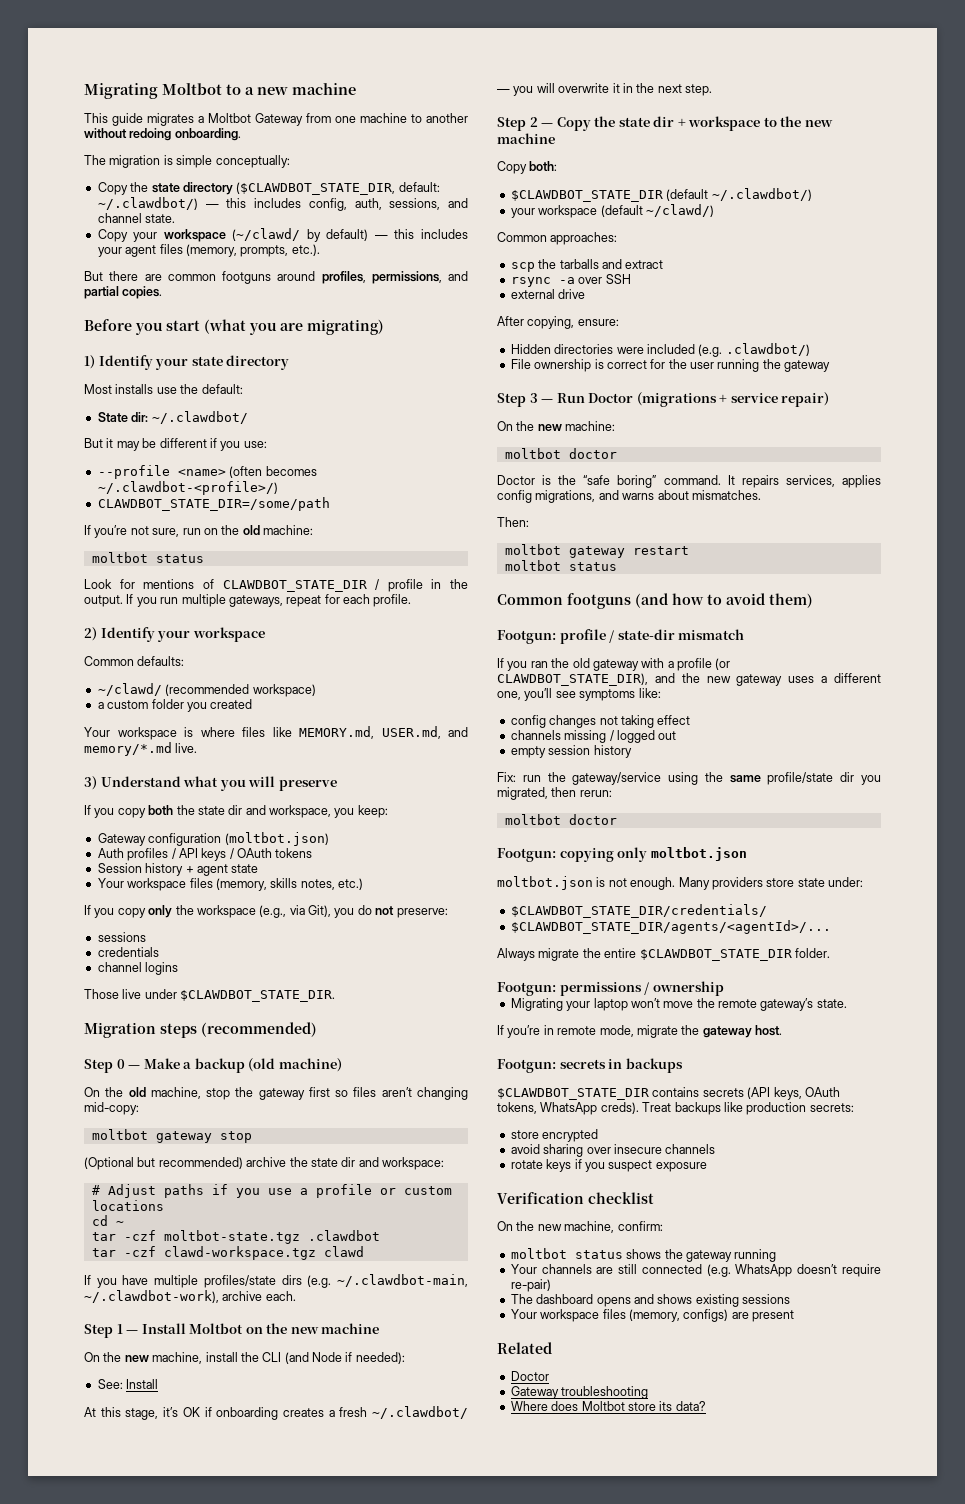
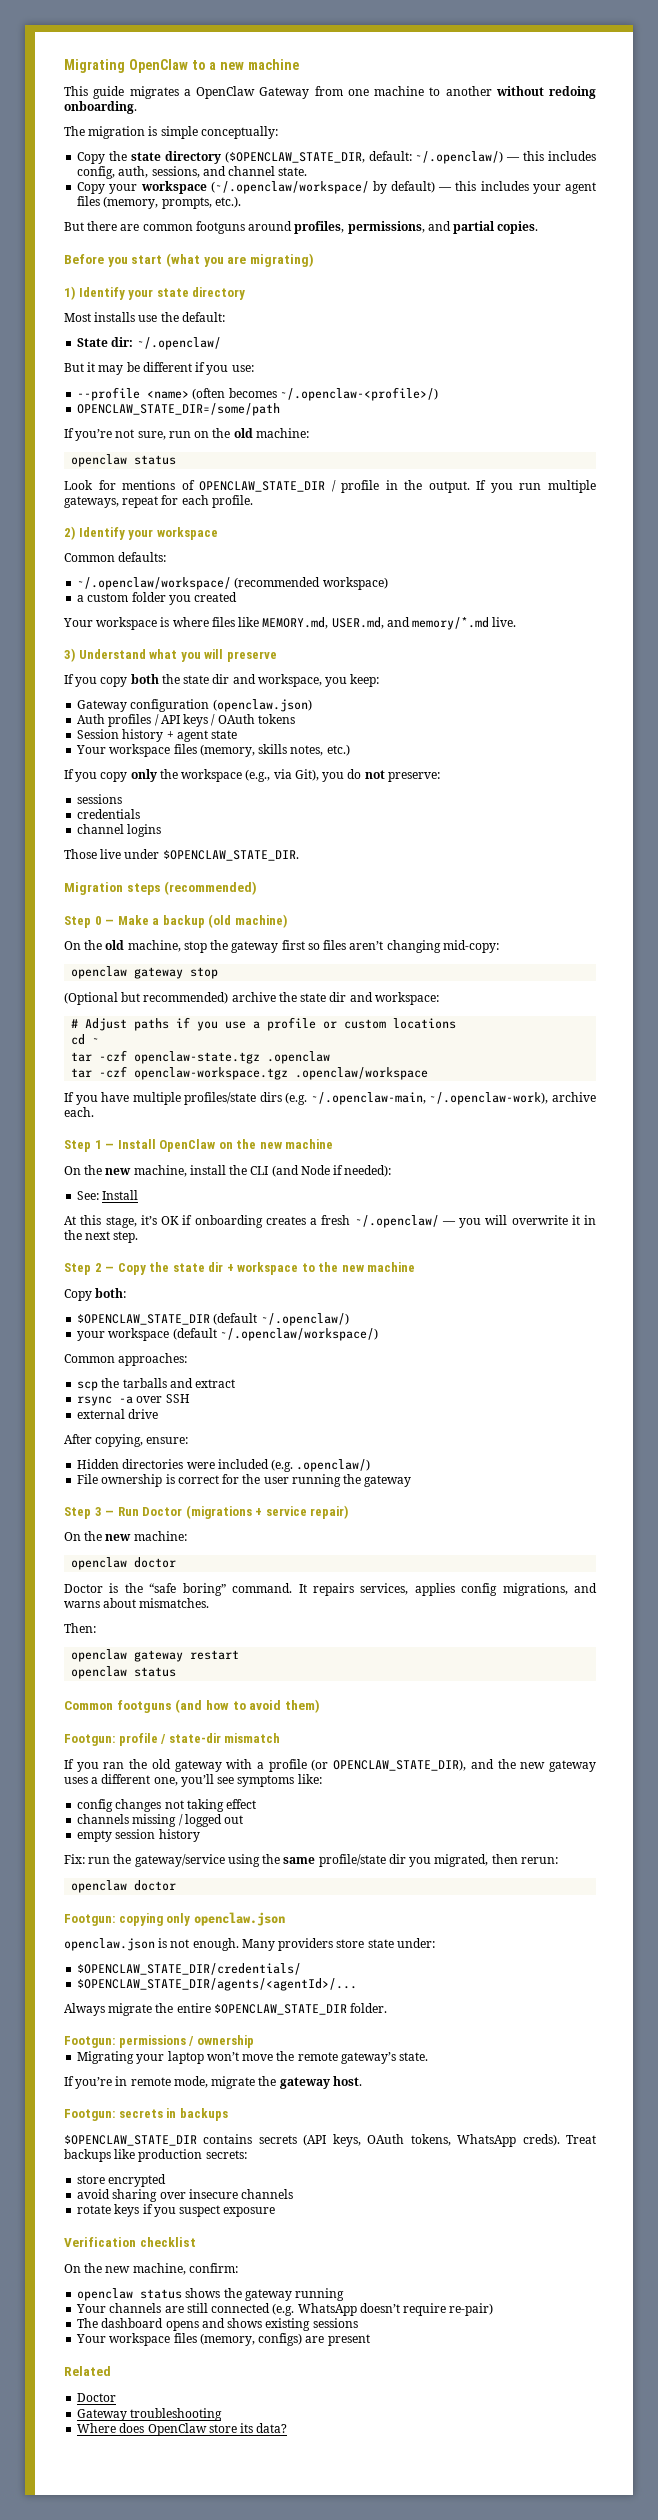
[84,83,222,99] Migrating Moltbot -> [64,59,188,73] Migrating OpenClaw
[208,113,251,123] Moltbot -> [196,86,255,99] OpenClaw
[236,182,440,195] [97,197,198,210] ($CLAWDBOT_STATE_DIR, default: ~/.clawdbot/) -> [224,151,504,164] ($OPENCLAW_STATE_DIR, default: ~/.openclaw/)
[232,228,301,241] (~/clawd/ -> [210,181,369,194] (~/.openclaw/workspace/
[151,411,248,424] ~/.clawdbot/ -> [136,337,221,350] ~/.openclaw/
[97,481,278,495] [97,497,330,511] ~/.clawdbot-<profile>/) // CLAWDBOT_STATE_DIR=/some/path -> [279,387,438,401] [77,403,281,416] ~/.openclaw-<profile>/) // OPENCLAW_STATE_DIR=/some/path
[91,552,148,563] moltbot -> [71,454,128,467] openclaw
[222,580,367,592] CLAWDBOT_STATE_DIR -> [199,481,326,492] OPENCLAW_STATE_DIR
[97,683,162,696] ~/clawd/ -> [77,577,232,590] ~/.openclaw/workspace/
[224,832,329,846] (moltbot.json) -> [212,699,312,712] (openclaw.json)
[180,990,336,1002] $CLAWDBOT_STATE_DIR. -> [162,850,299,861] $OPENCLAW_STATE_DIR.
[91,1129,148,1140] moltbot -> [71,966,128,979] openclaw
[163,1230,380,1244] [91,1246,364,1260] moltbot-state.tgz .clawdbot // tar -czf clawd-workspace.tgz clawd -> [134,1051,331,1064] [71,1066,429,1080] openclaw-state.tgz .openclaw // tar -czf openclaw-workspace.tgz .openclaw/workspace
[337,1274,468,1287] [84,1290,219,1303] ~/.clawdbot-main, ~/.clawdbot-work), -> [310,1092,549,1105] ~/.openclaw-main, ~/.openclaw-work),
[189,1323,244,1334] Moltbot -> [159,1139,216,1152] OpenClaw
[371,1406,468,1419] ~/.clawdbot/ -> [354,1215,439,1228] ~/.openclaw/
[510,188,812,202] $CLAWDBOT_STATE_DIR (default ~/.clawdbot/) -> [77,1313,349,1326] $OPENCLAW_STATE_DIR (default ~/.openclaw/)
[645,204,714,217] ~/clawd/) -> [219,1328,378,1341] ~/.openclaw/workspace/)
[725,343,810,356] .clawdbot/) -> [296,1459,371,1472] .openclaw/)
[504,448,561,459] moltbot -> [71,1557,128,1570] openclaw
[504,544,561,555] moltbot -> [71,1649,128,1662] openclaw
[504,560,561,571] moltbot -> [71,1666,128,1679] openclaw
[497,673,648,686] CLAWDBOT_STATE_DIR), -> [333,1759,467,1771] OPENCLAW_STATE_DIR),
[504,814,561,825] moltbot -> [71,1880,128,1893] openclaw
[650,847,747,861] [497,876,593,890] moltbot.json // moltbot.json -> [193,1912,285,1926] [64,1938,155,1951] openclaw.json // openclaw.json
[510,904,767,918] [510,920,831,934] $CLAWDBOT_STATE_DIR/credentials/ // $CLAWDBOT_STATE_DIR/agents/<agentId>/... -> [77,1963,302,1975] [77,1978,358,1991] $OPENCLAW_STATE_DIR/credentials/ // $OPENCLAW_STATE_DIR/agents/<agentId>/...
[639,949,792,961] $CLAWDBOT_STATE_DIR -> [213,2004,347,2015] $OPENCLAW_STATE_DIR
[497,1088,649,1100] $CLAWDBOT_STATE_DIR -> [64,2135,197,2146] $OPENCLAW_STATE_DIR
[510,1248,567,1259] moltbot -> [77,2288,134,2301] openclaw
[581,1401,625,1411] Moltbot -> [147,2423,207,2436] OpenClaw

